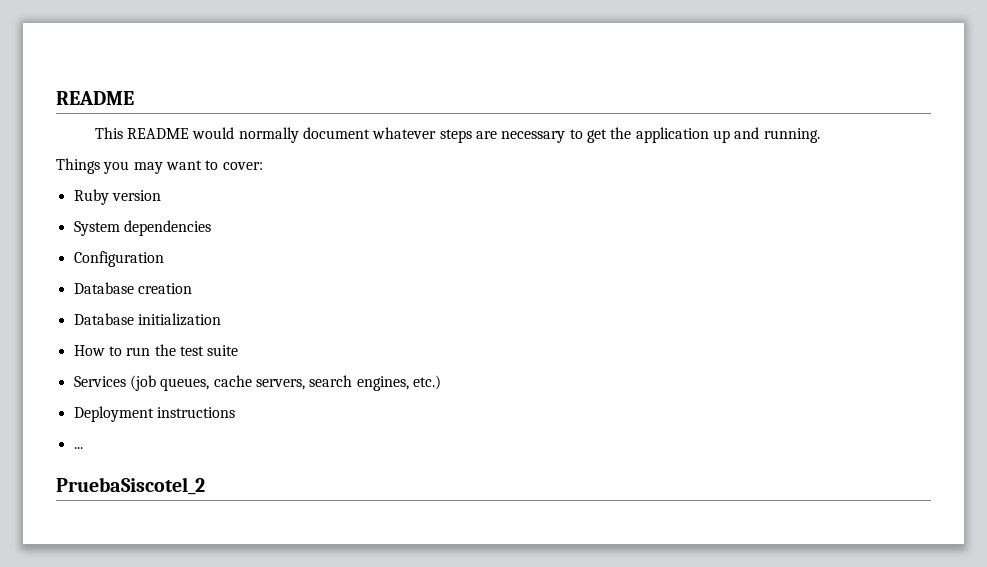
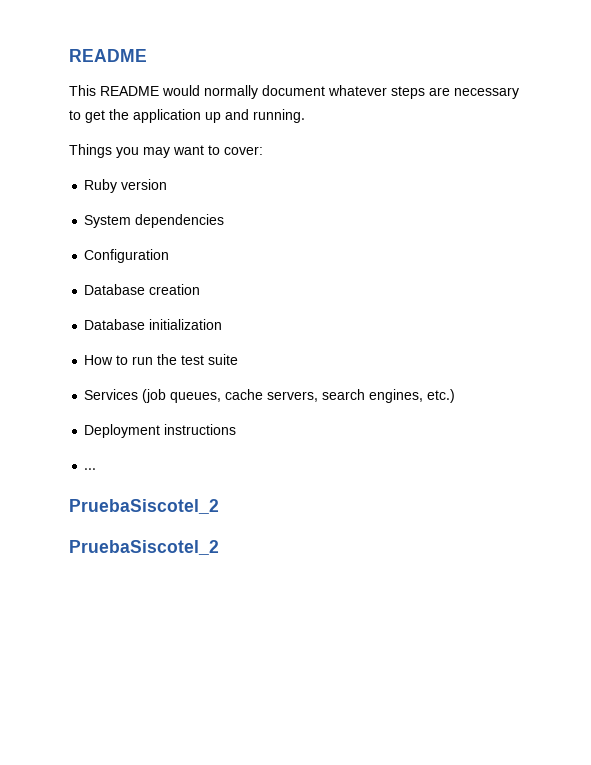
(205, 486) none -> [69,540,219,555] // PruebaSiscotel_2

